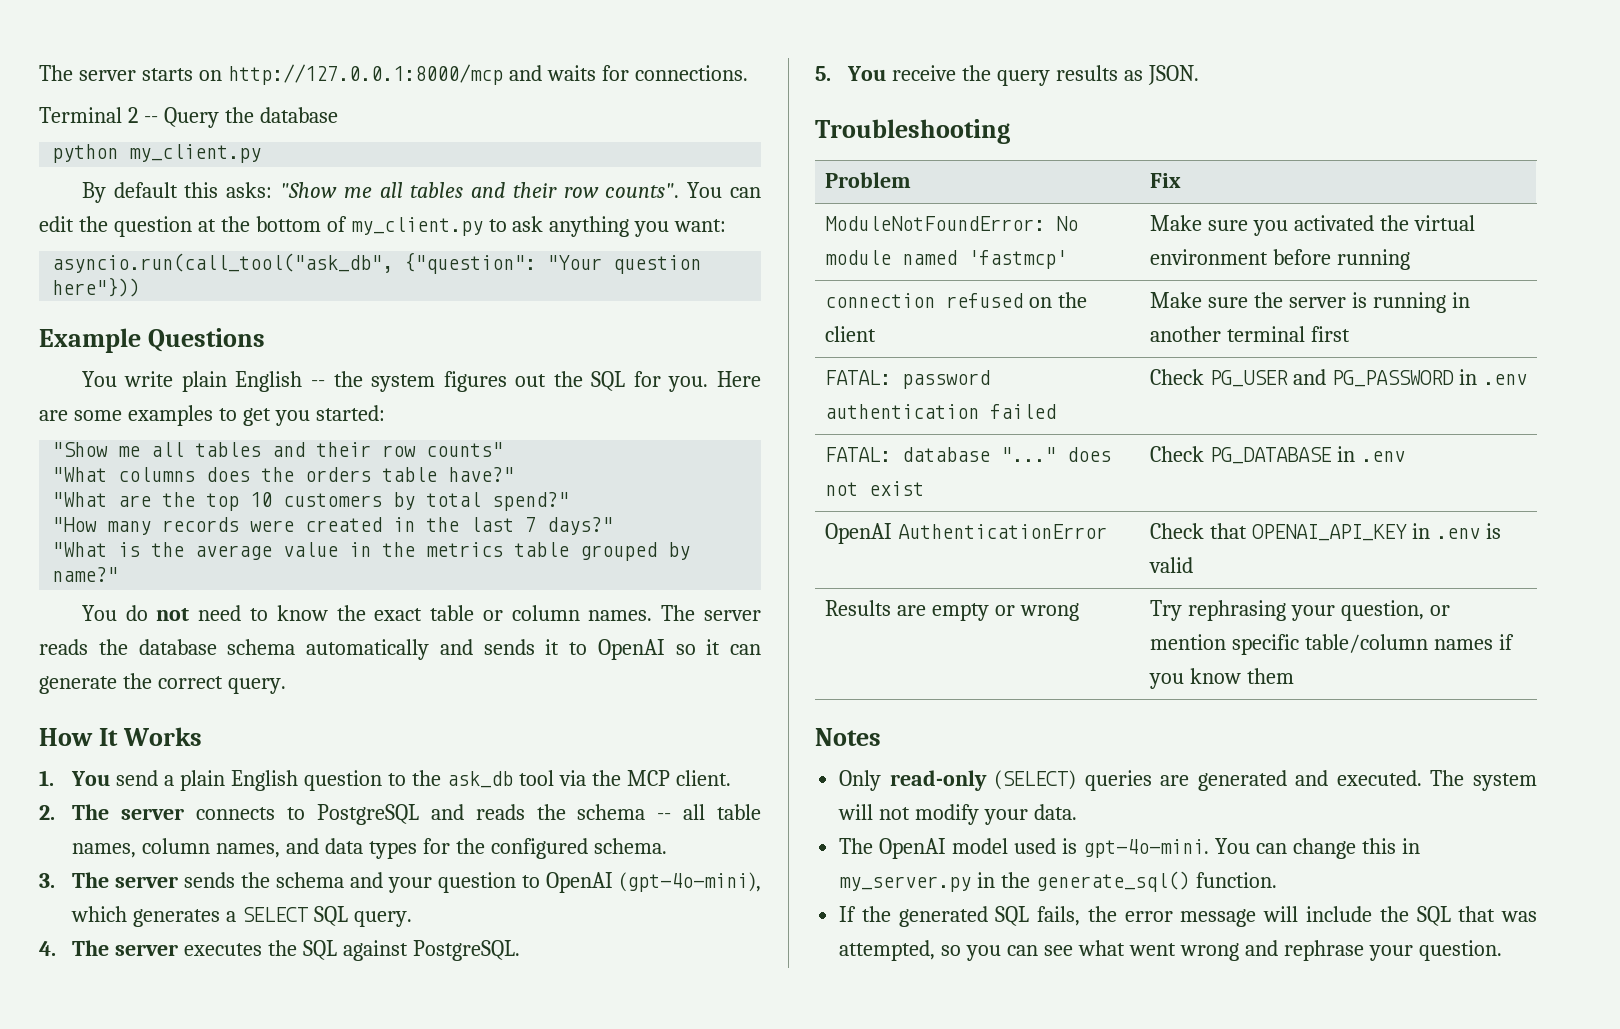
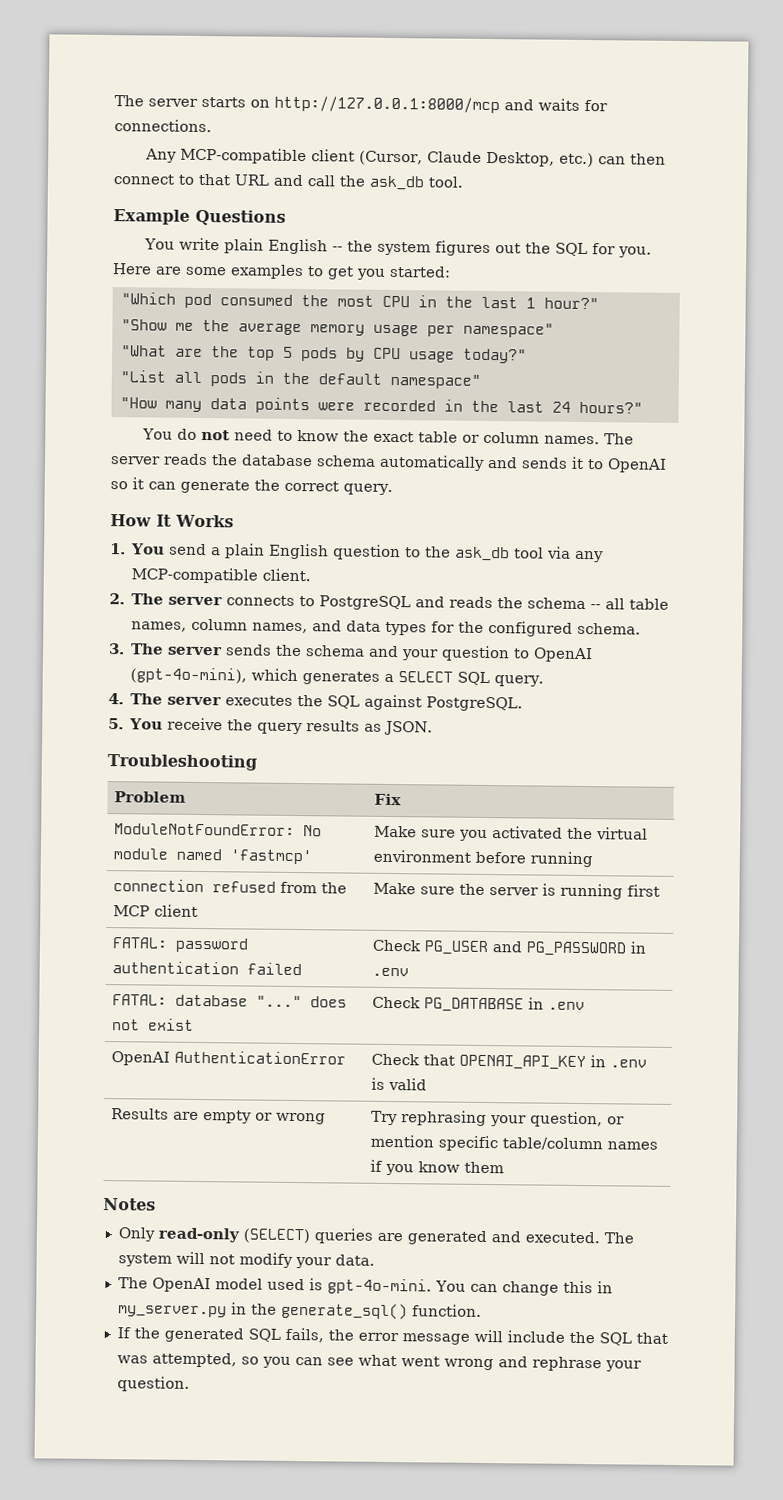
[39,107,338,128] [52,144,262,163] [81,182,761,203] [39,216,727,237] [52,252,702,274] [52,277,141,297] Terminal 2 -- Query the database // python my_client.py // By default this asks: "Show me all tables and their row counts". You can edit the question at the bottom of my_client.py to ask anything you want: // asyncio.run(call_tool("ask_db", {"question": "Your question here"})) -> [144,147,666,168] [113,173,464,191] Any MCP-compatible client (Cursor, Claude Desktop, etc.) can then connect to that URL and call the ask_db tool.
[52,442,504,457] [52,467,515,482] [52,492,570,511] [52,517,614,535] [52,542,691,561] [52,567,119,582] "Show me all tables and their row counts" // "What columns does the orders table have?" // "What are the top 10 customers by total spend?" // "How many records were created in the last 7 days?" // "What is the average value in the metrics table grouped by name?" -> [120,292,599,310] [120,319,554,338] [120,345,527,364] [119,370,481,389] [119,397,643,414] "Which pod consumed the most CPU in the last 1 hour?" // "Show me the average memory usage per namespace" // "What are the top 5 pods by CPU usage today?" // "List all pods in the default namespace" // "How many data points were recorded in the last 24 hours?"
[591,770,670,786] the MCP -> [574,550,605,563] [131,567,259,584] any MCP-compatible
[1028,292,1087,308] on the -> [280,881,348,894] [113,905,151,917] from the MCP
[1451,292,1470,308] [1150,326,1305,342] in another terminal -> (624, 891) none

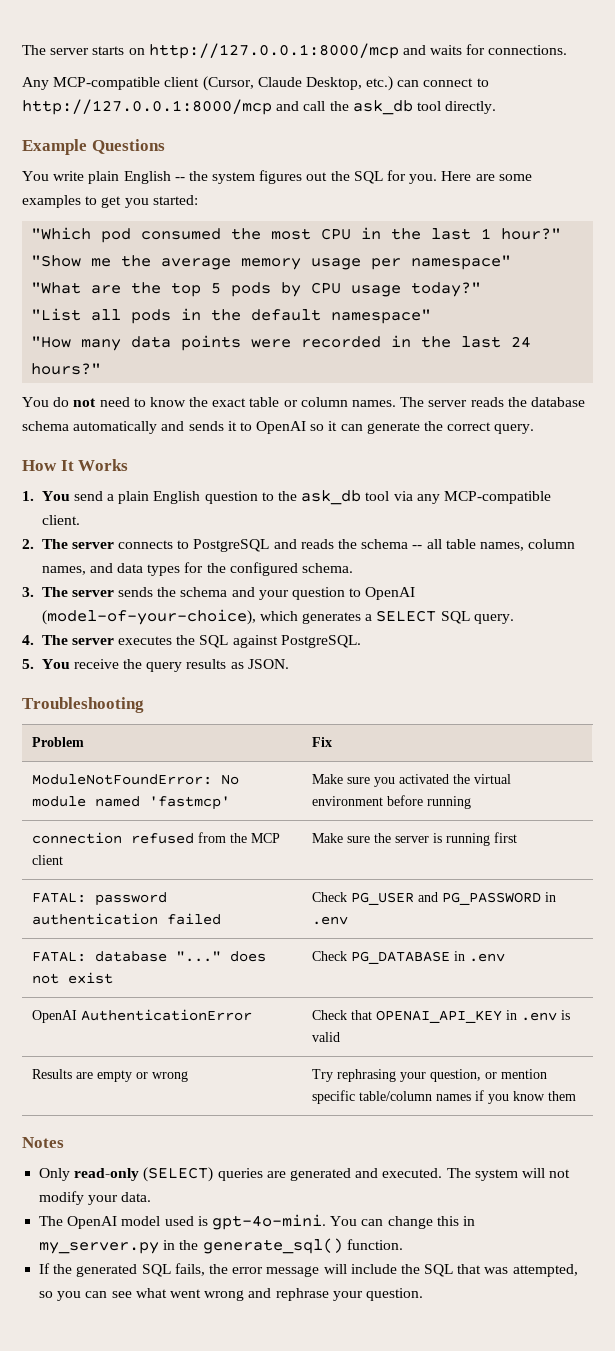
[629,153,666,165] then -> (420, 83) none
[198,173,270,186] that URL -> [22,99,272,115] http://127.0.0.1:8000/mcp
[428,176,464,188] tool. -> [416,101,497,114] tool directly.
[130,667,248,684] (gpt-4o-mini), -> [41,609,256,625] (model-of-your-choice),

